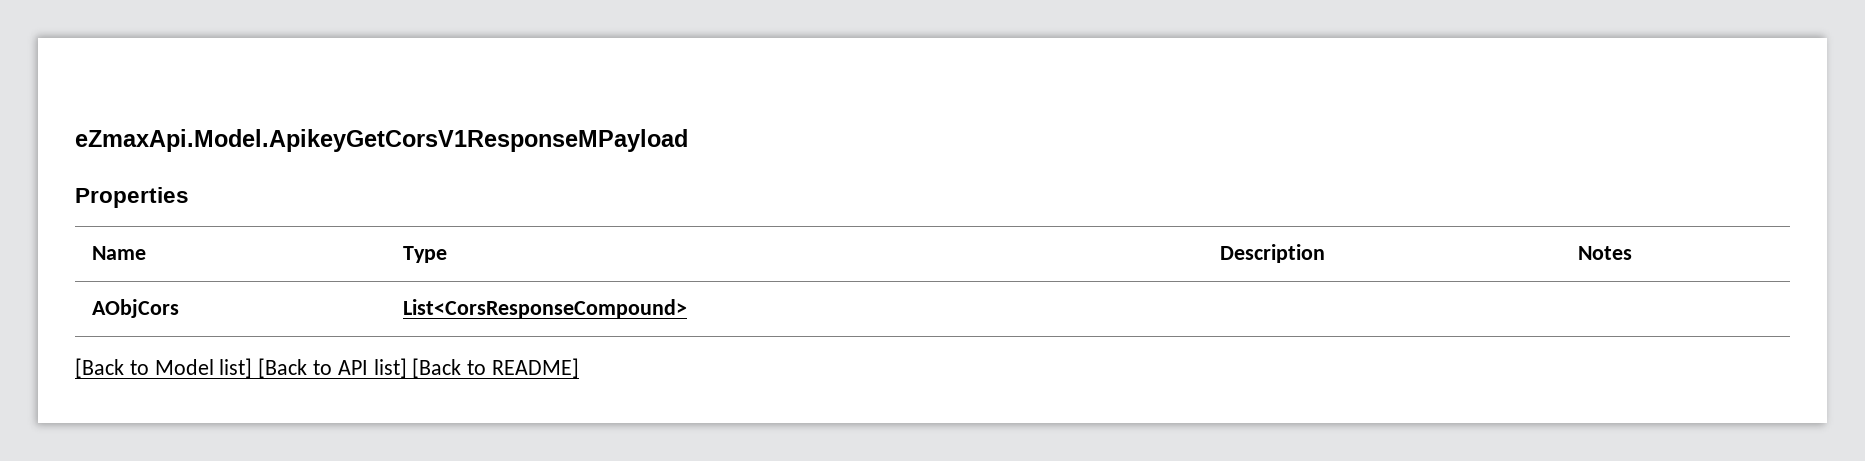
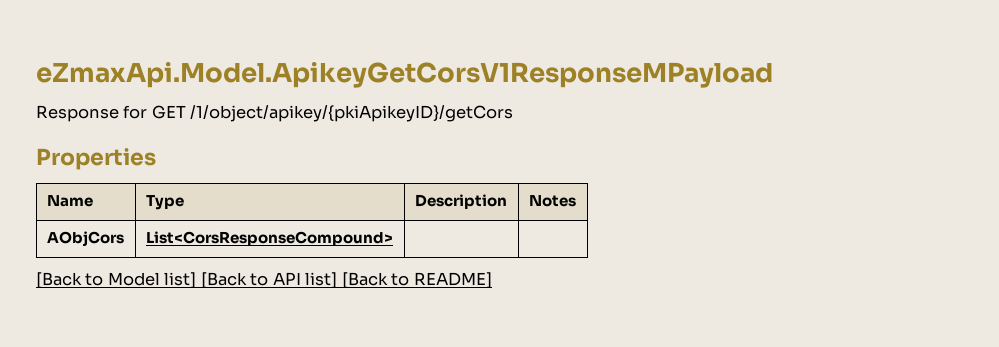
(688, 140) none -> [36,105,514,122] // Response for GET /1/object/apikey/{pkiApikeyID}/getCors

